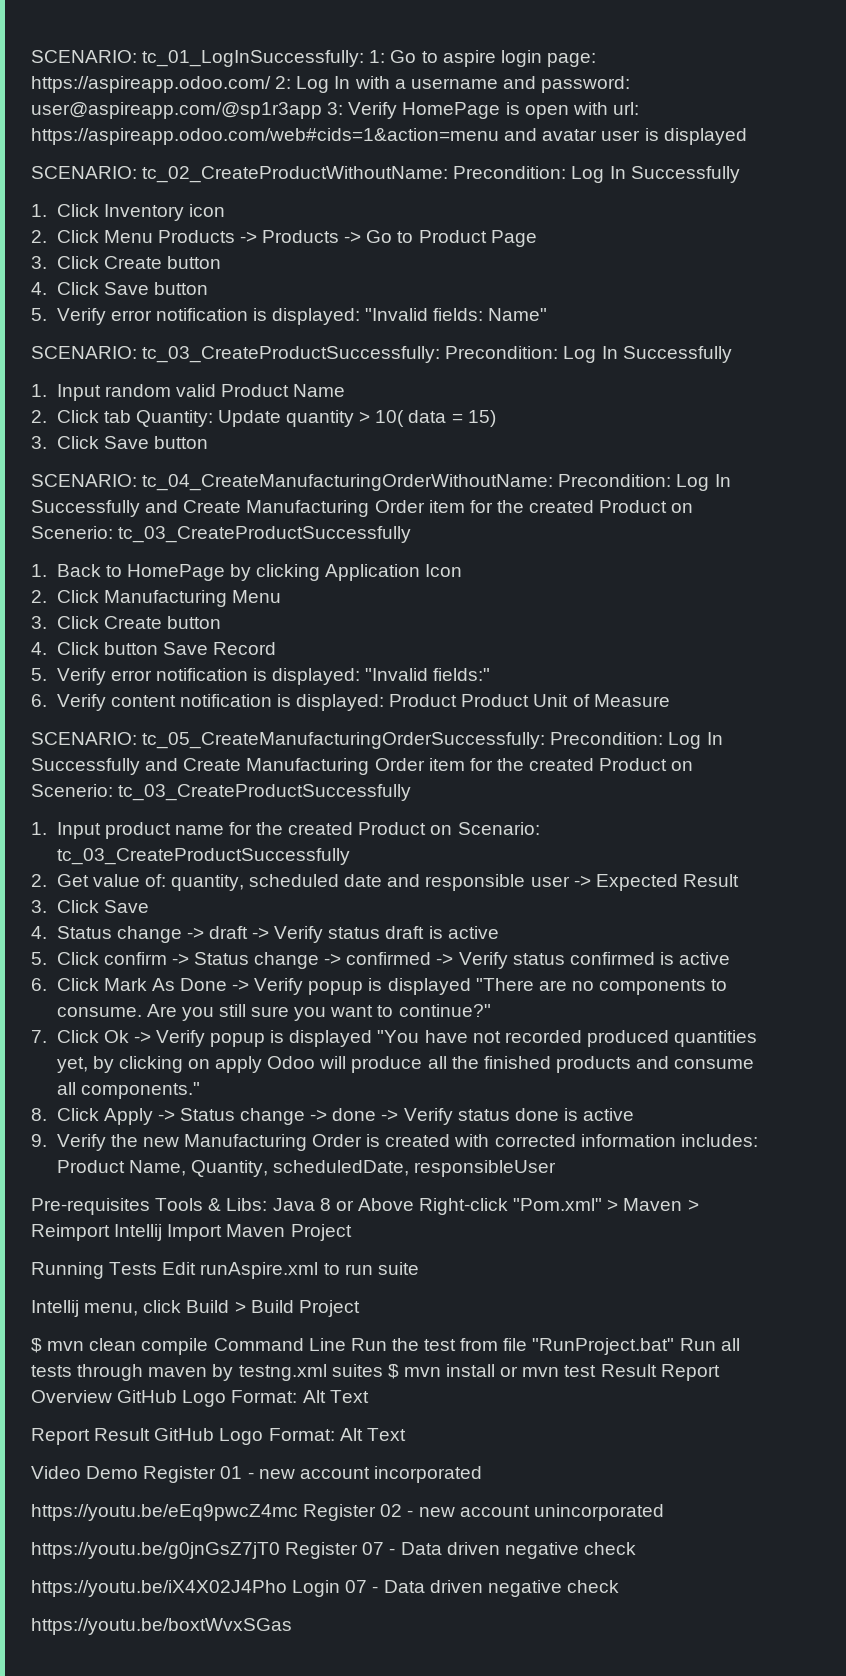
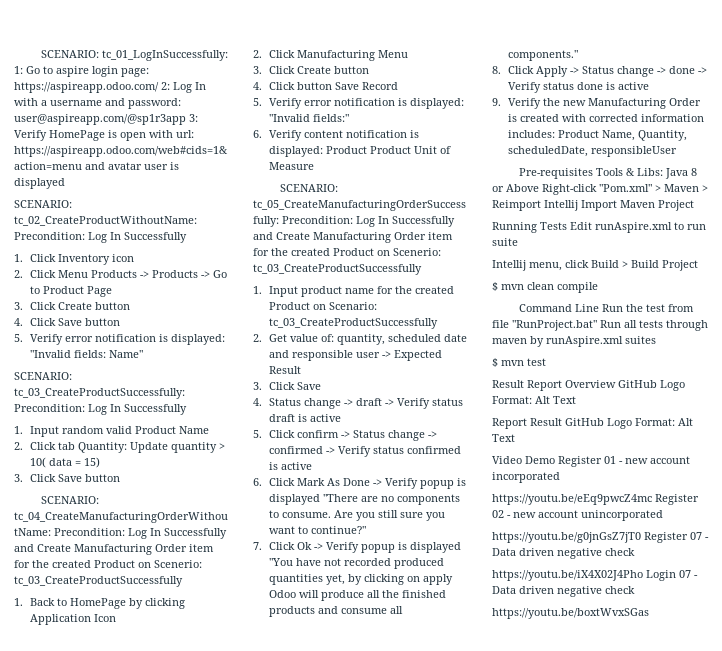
(209, 1346) none -> (598, 287) //
[238,1364,327,1381] testng.xml -> [546,336,623,347] runAspire.xml
[387,1364,597,1379] $ mvn install or mvn test -> [492,358,546,367] // $ mvn test //

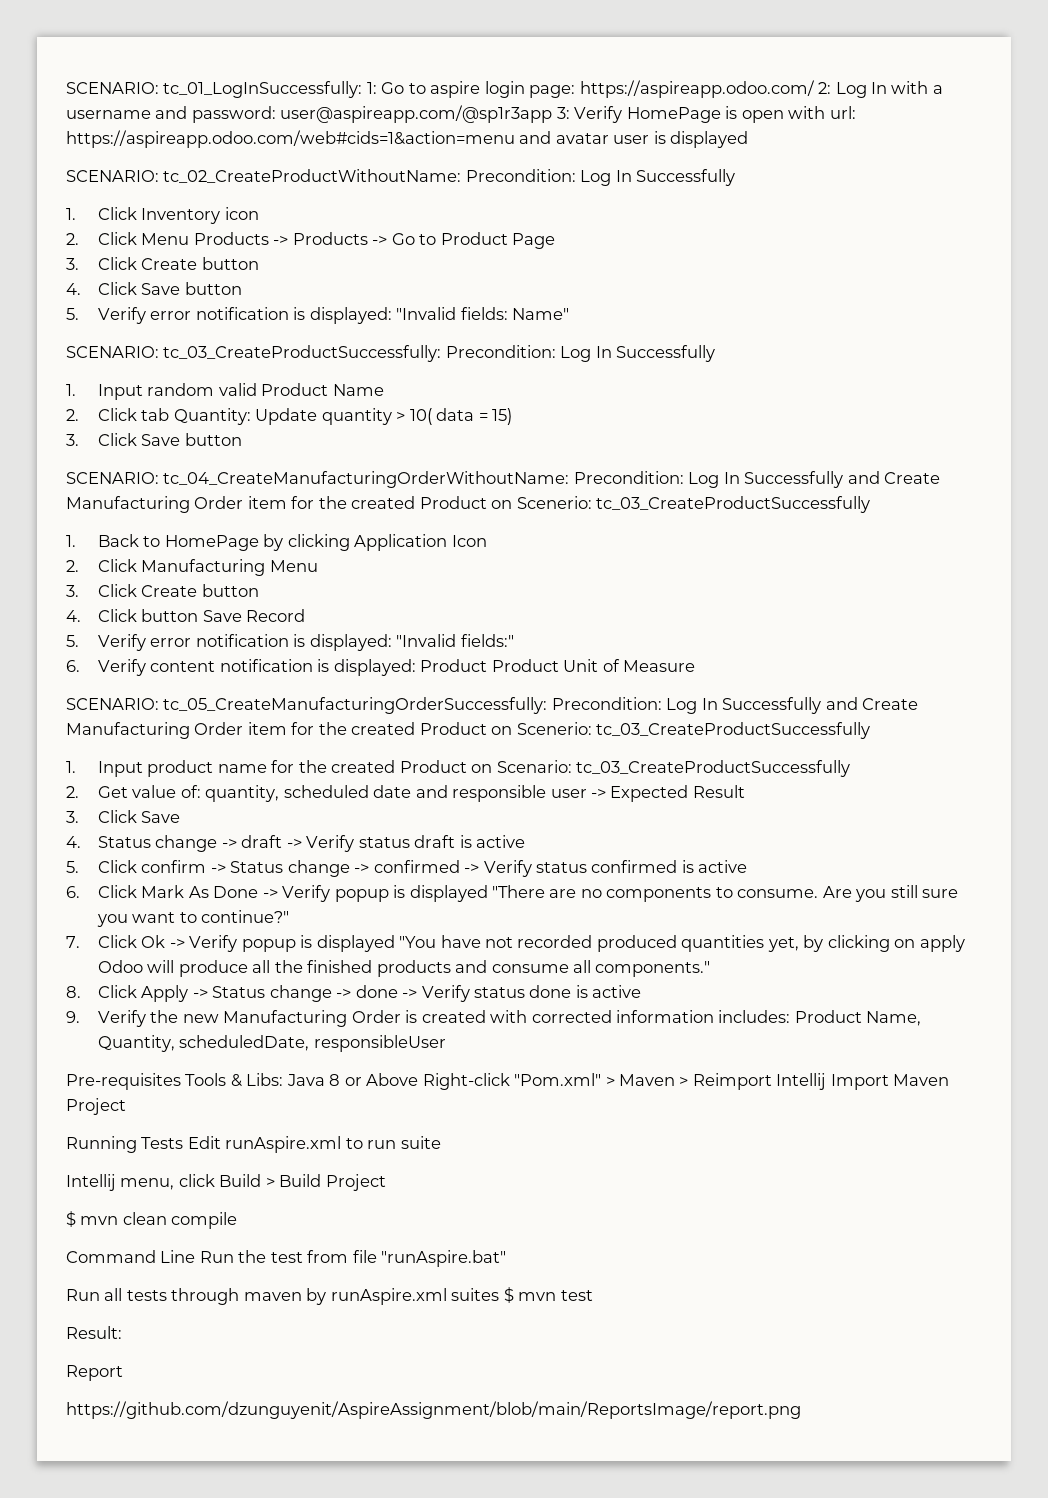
[512,320,597,331] "RunProject.bat" -> [381,1250,507,1267] "runAspire.bat" //
(656, 340) // -> (500, 1294) none
[492,380,685,391] [492,396,576,404] [492,418,693,429] [492,434,515,442] [492,456,690,467] [492,472,560,483] [492,494,699,505] [492,510,663,521] [492,532,709,543] [492,548,635,559] [492,570,698,581] [492,586,635,597] [492,608,649,619] Result Report Overview GitHub Logo Format: Alt Text // Report Result GitHub Logo Format: Alt Text // Video Demo Register 01 - new account incorporated // https://youtu.be/eEq9pwcZ4mc Register 02 - new account unincorporated // https://youtu.be/g0jnGsZ7jT0 Register 07 - Data driven negative check // https://youtu.be/iX4X02J4Pho Login 07 - Data driven negative check // https://youtu.be/boxtWvxSGas -> [66,1326,122,1339] [66,1365,123,1381] [66,1401,801,1419] Result: // Report // https://github.com/dzunguyenit/AspireAssignment/blob/main/ReportsImage/report.png

